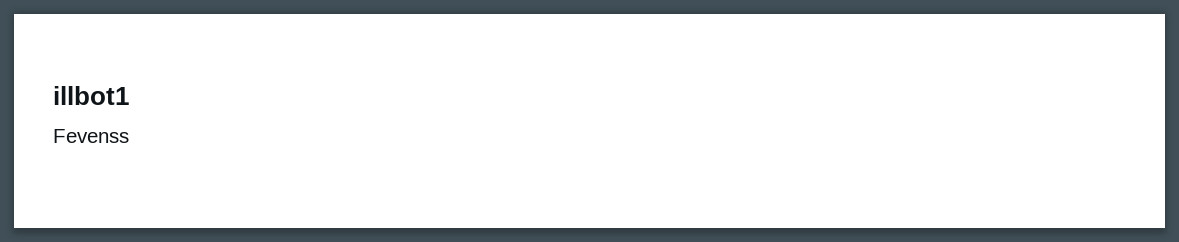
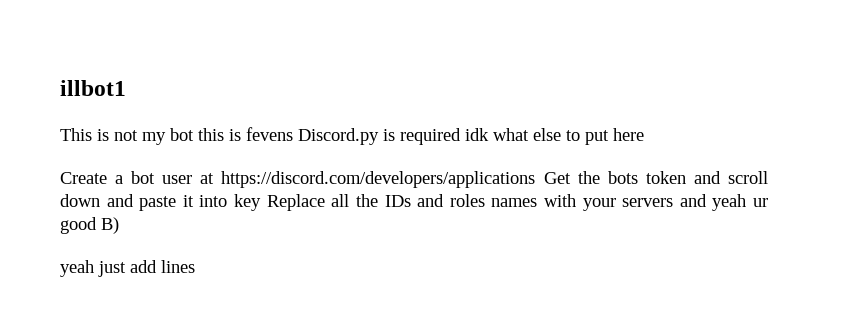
[53,129,129,143] Fevenss -> [60,127,644,145] [60,171,769,188] [60,194,768,211] [60,217,119,234] [60,260,195,277] This is not my bot this is fevens Discord.py is required idk what else to put here // Create a bot user at https://discord.com/developers/applications Get the bots token and scroll down and paste it into key Replace all the IDs and roles names with your servers and yeah ur good B) // yeah just add lines

